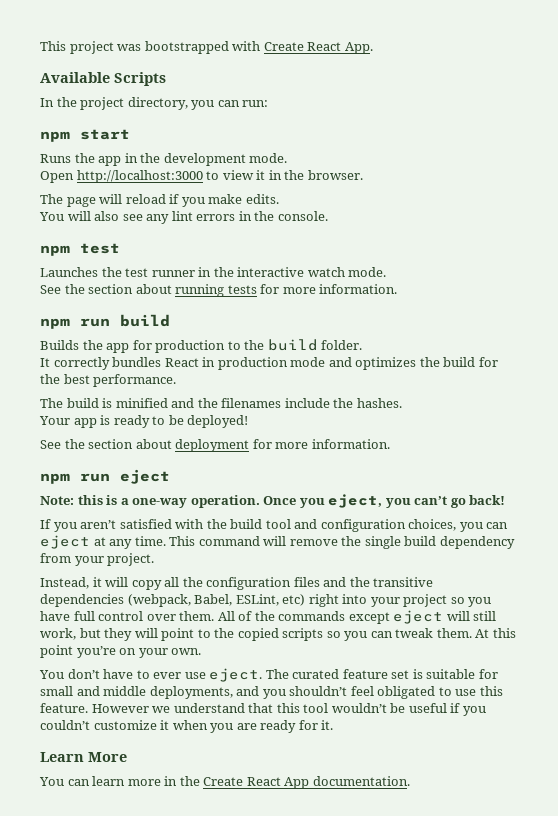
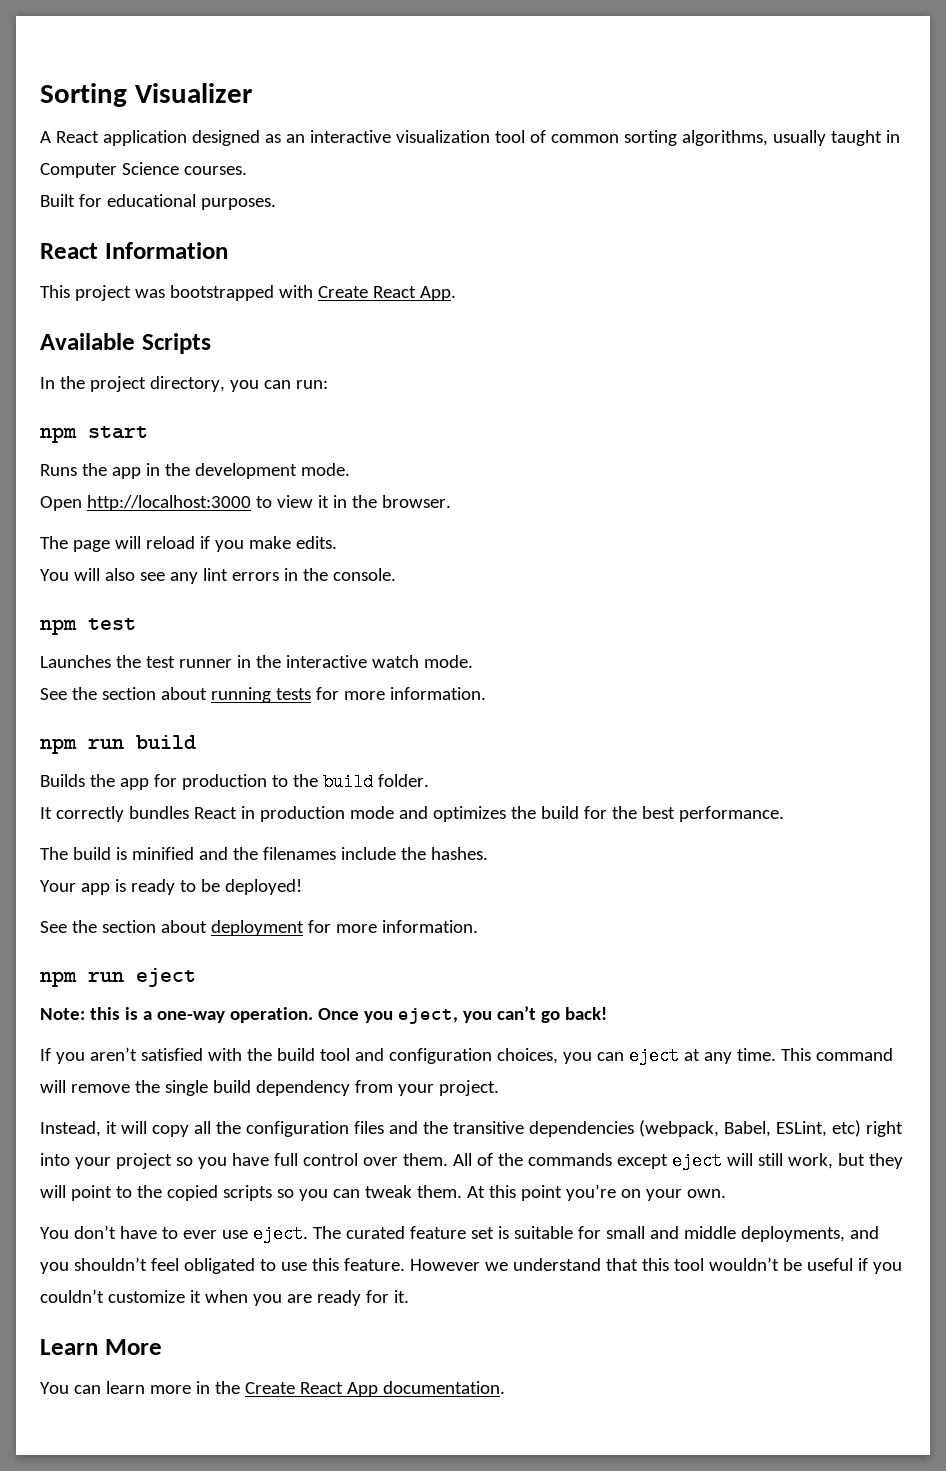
(40, 46) none -> [40,83,252,107] [40,130,900,146] [40,162,247,178] [40,194,276,210] [40,242,228,259] Sorting Visualizer // A React application designed as an interactive visualization tool of common sorting algorithms, usually taught in Computer Science courses. // Built for educational purposes. // React Information //

